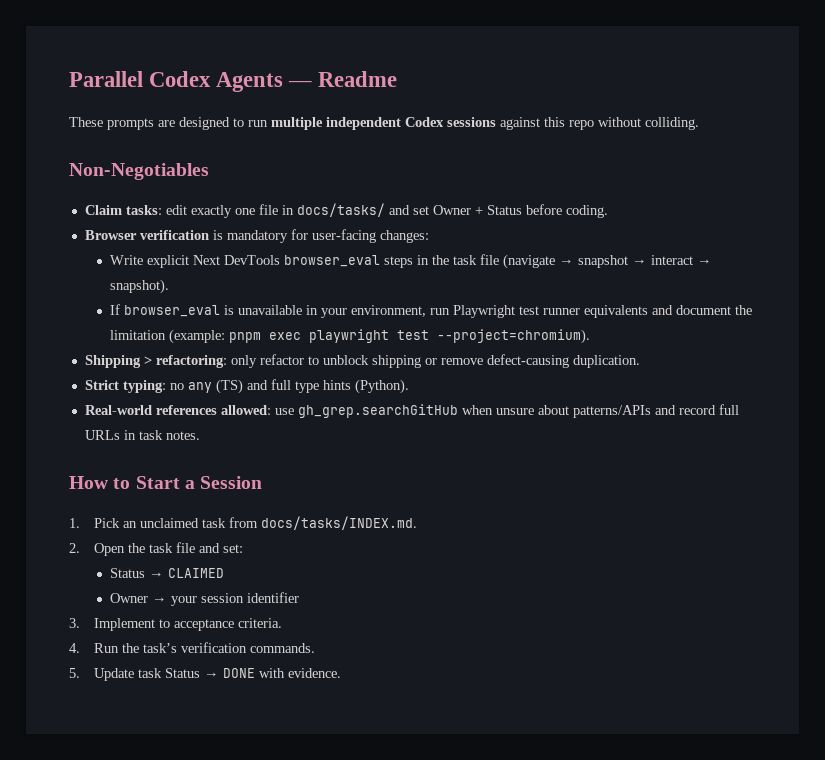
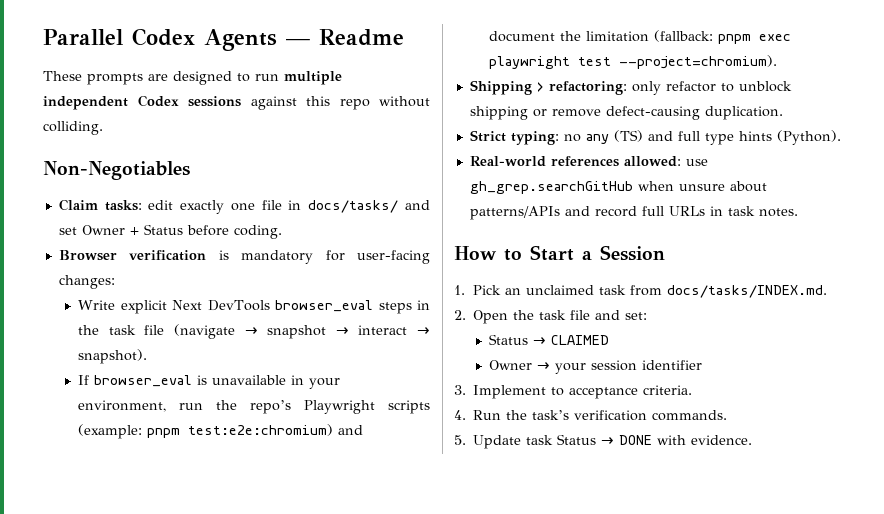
[452,305,648,318] Playwright test runner equivalents -> [216,400,431,414] [78,424,334,439] the repo’s Playwright scripts (example: pnpm test:e2e:chromium)
[168,329,225,344] (example: -> [654,30,714,42] (fallback:

